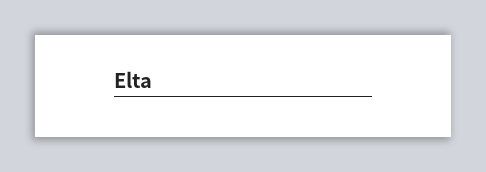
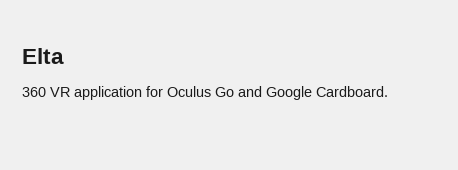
(152, 79) none -> [22,86,388,100] // 360 VR application for Oculus Go and Google Cardboard.

